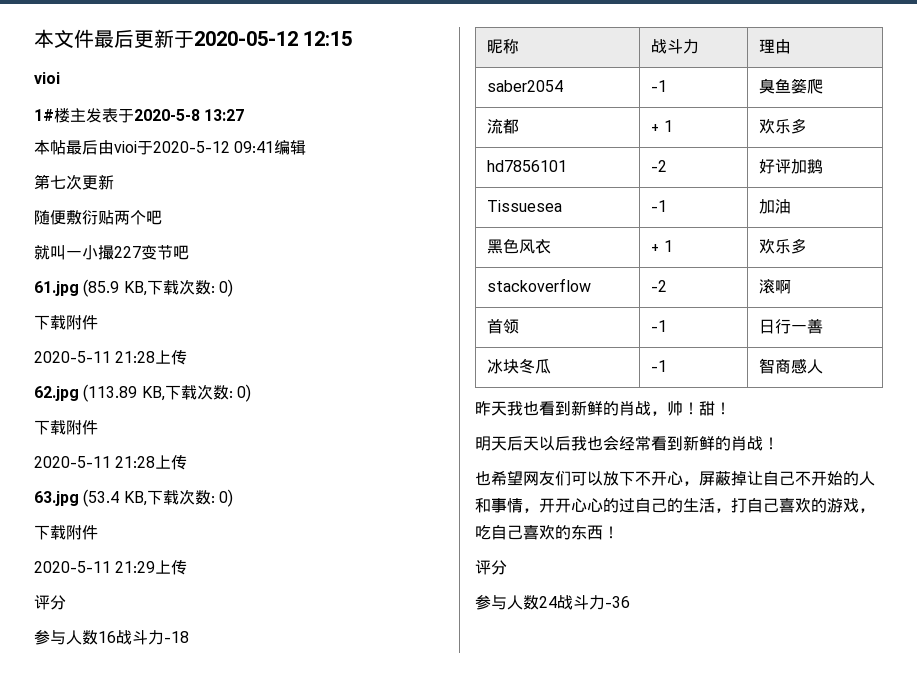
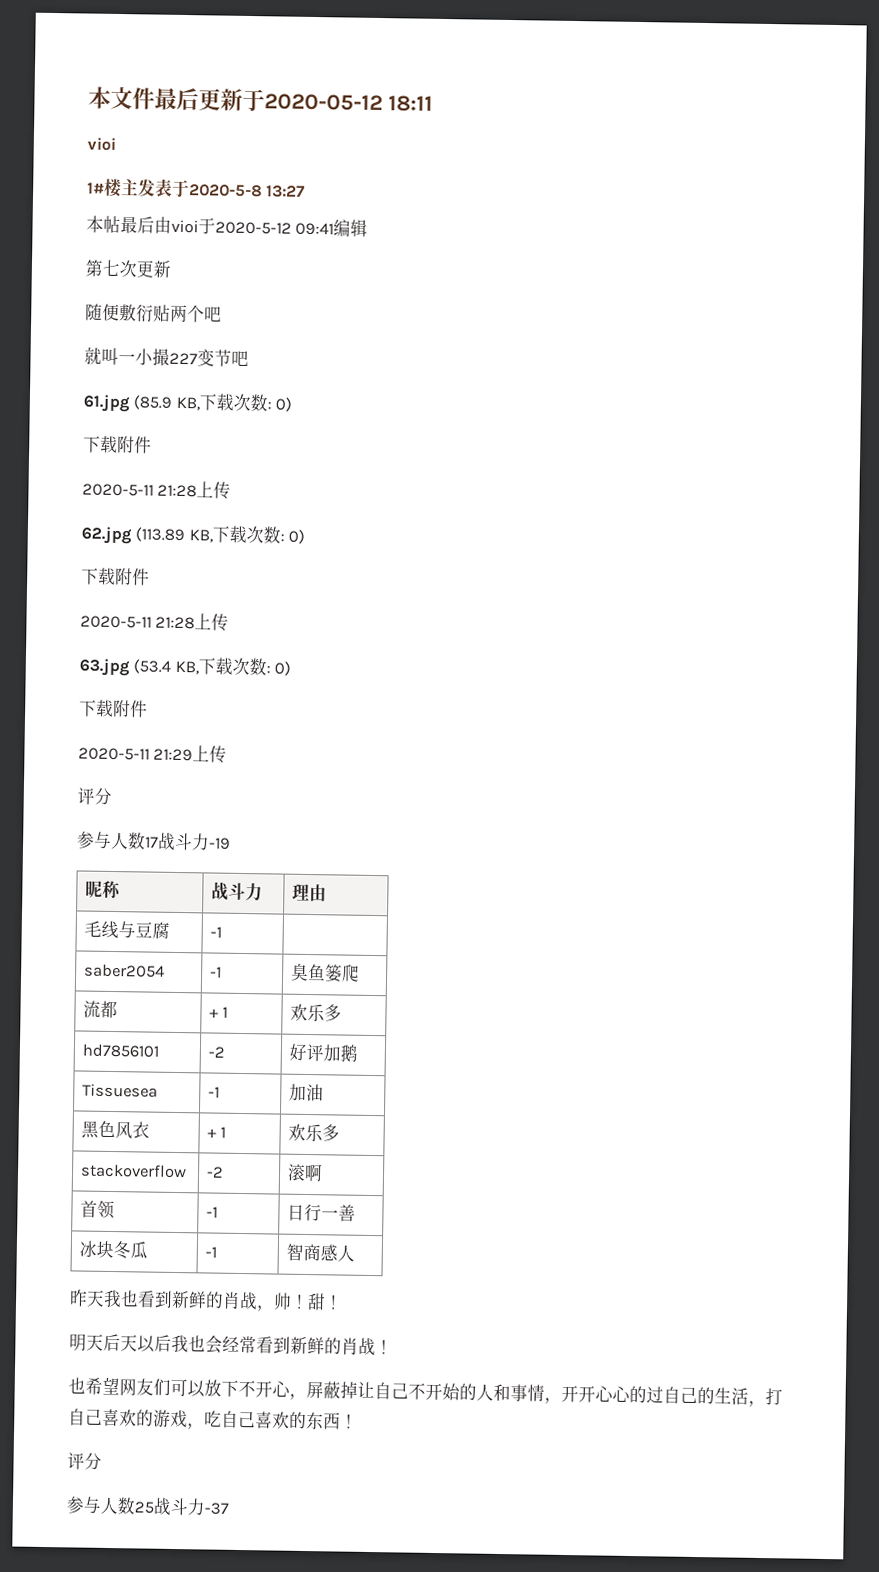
[303,31,353,46] 12:15 -> [388,95,433,112] 18:11
[98,630,189,645] 16战斗力-18 -> [145,832,231,851] 17战斗力-19
(792, 46) none -> [83,920,170,940] [209,926,222,938] // 毛线与豆腐 | -1 |
[539,595,630,610] 24战斗力-36 -> [134,1497,229,1516] 25战斗力-37

